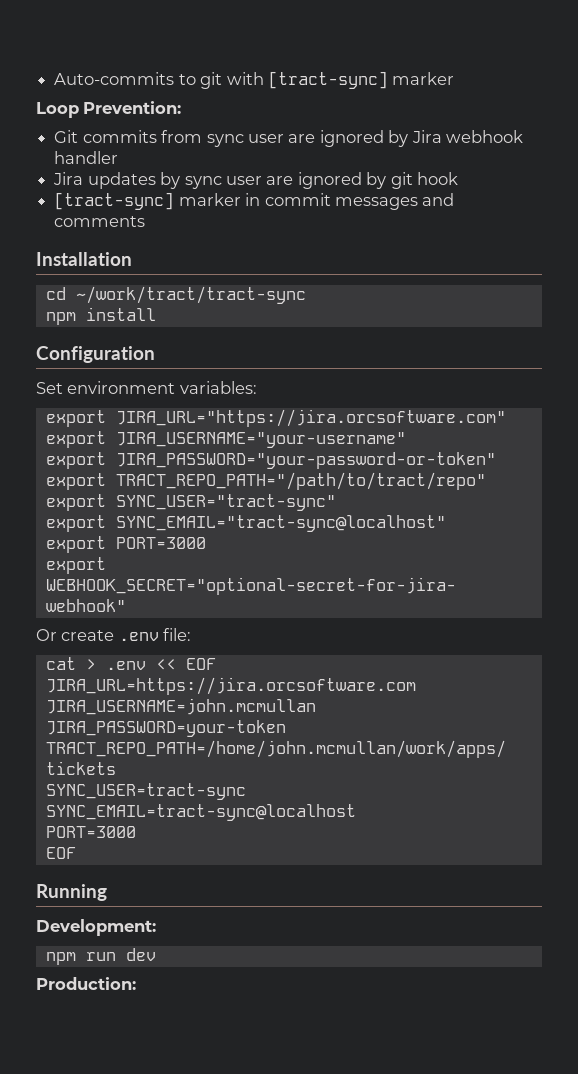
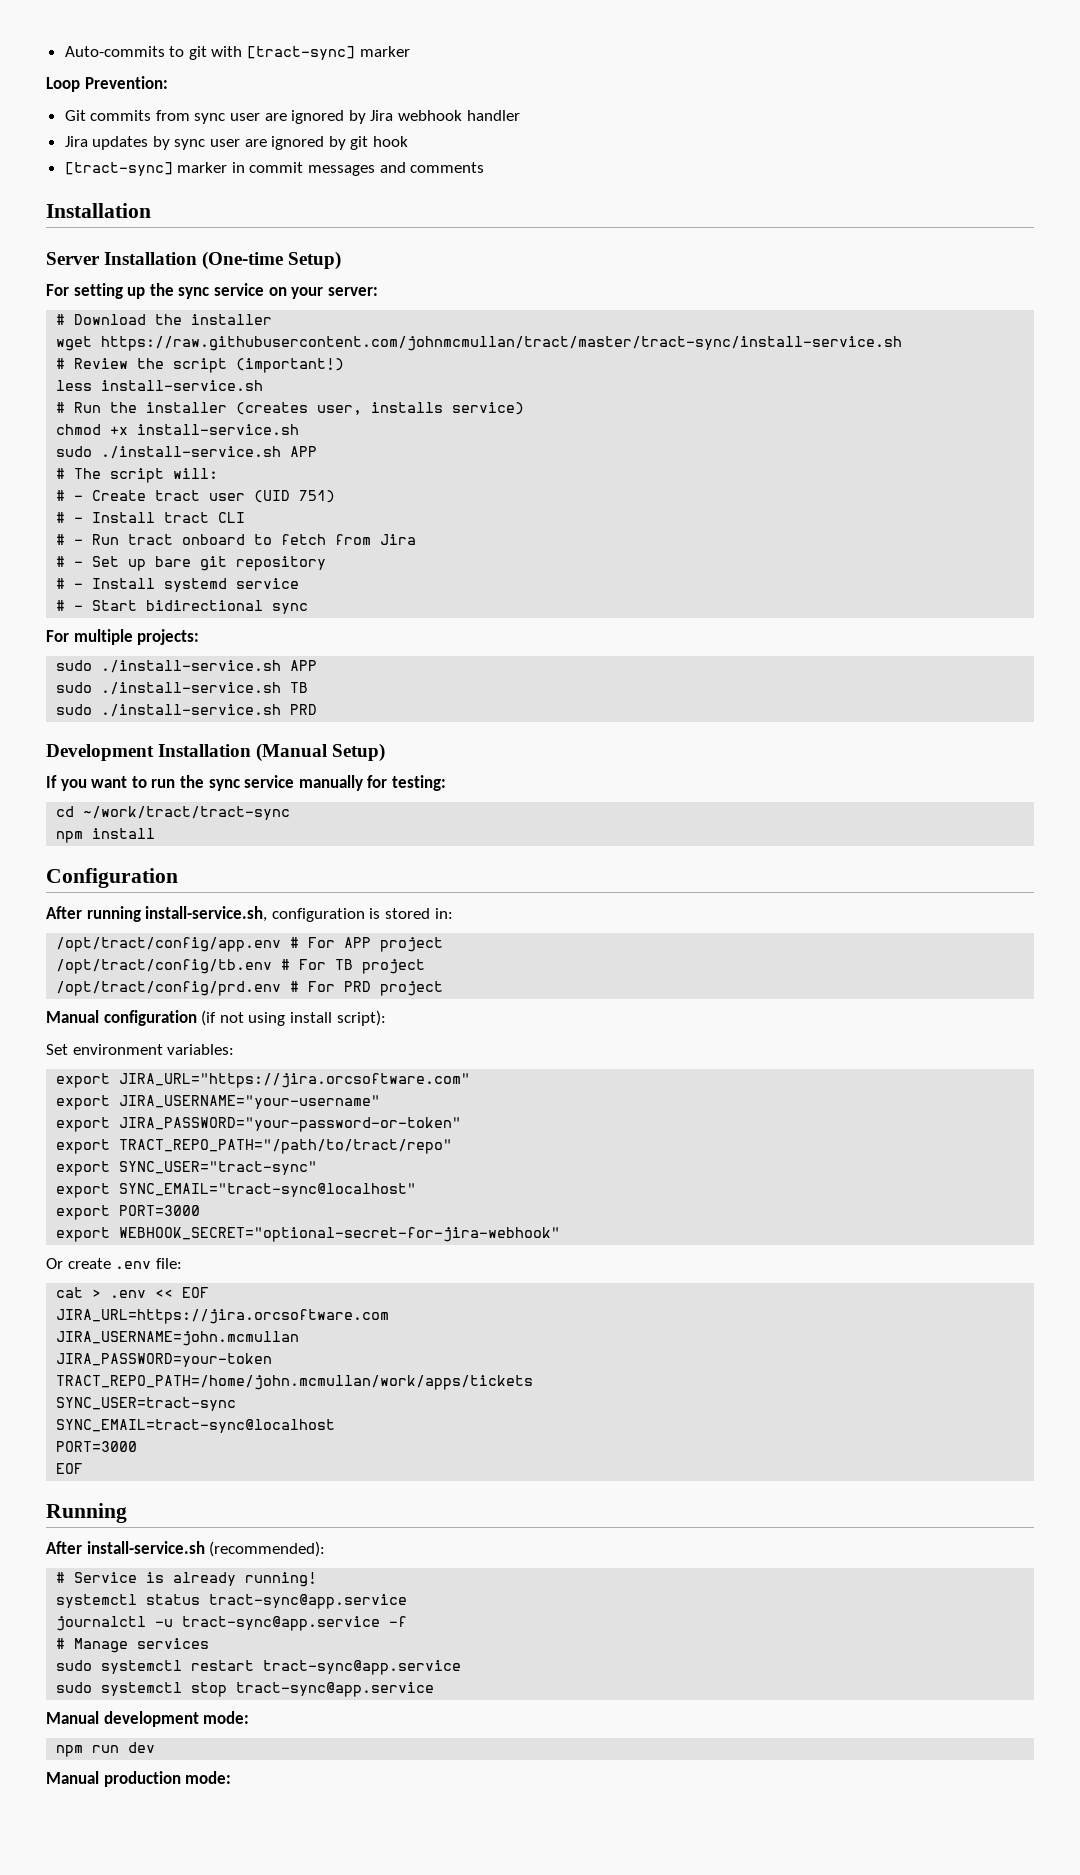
(132, 259) none -> [46,251,342,270] [46,283,378,299] [56,314,273,325] [56,336,903,351] [56,358,345,373] [56,380,264,391] [56,402,525,415] [56,424,300,435] [56,446,318,459] [56,468,219,483] [56,490,336,503] [56,512,246,523] [56,534,417,545] [56,556,327,571] [56,578,300,592] [56,600,309,614] [46,629,200,645] [56,660,318,673] [56,682,309,695] [56,704,318,717] [46,743,386,762] [46,775,446,791] // Server Installation (One-time Setup) // For setting up the sync service on your server: // # Download the installer // wget https://raw.githubusercontent.com/johnmcmullan/tract/master/tract-sync/install-service.sh // # Review the script (important!) // less install-service.sh // # Run the installer (creates user, installs service) // chmod +x install-service.sh // sudo ./install-service.sh APP // # The script will: // # - Create tract user (UID 751) // # - Install tract CLI // # - Run tract onboard to fetch from Jira // # - Set up bare git repository // # - Install systemd service // # - Start bidirectional sync // For multiple projects: // sudo ./install-service.sh APP // sudo ./install-service.sh TB // sudo ./install-service.sh PRD // Development Installation (Manual Setup) // If you want to run the sync service manually for testing:
(155, 354) none -> [46,906,453,922] [56,937,444,952] [56,959,426,974] [56,981,444,996] [46,1010,386,1026] // After running install-service.sh, configuration is stored in: // /opt/tract/config/app.env # For APP project // /opt/tract/config/tb.env # For TB project // /opt/tract/config/prd.env # For PRD project // Manual configuration (if not using install script):
[36,919,156,936] Development: -> [46,1541,326,1557] [56,1572,318,1587] [56,1594,408,1609] [56,1616,408,1631] [56,1638,210,1653] [56,1660,462,1675] [56,1682,435,1697] [46,1711,250,1727] After install-service.sh (recommended): // # Service is already running! // systemctl status tract-sync@app.service // journalctl -u tract-sync@app.service -f // # Manage services // sudo systemctl restart tract-sync@app.service // sudo systemctl stop tract-sync@app.service // Manual development mode:
[36,977,136,990] Production: -> [46,1771,232,1787] Manual production mode:

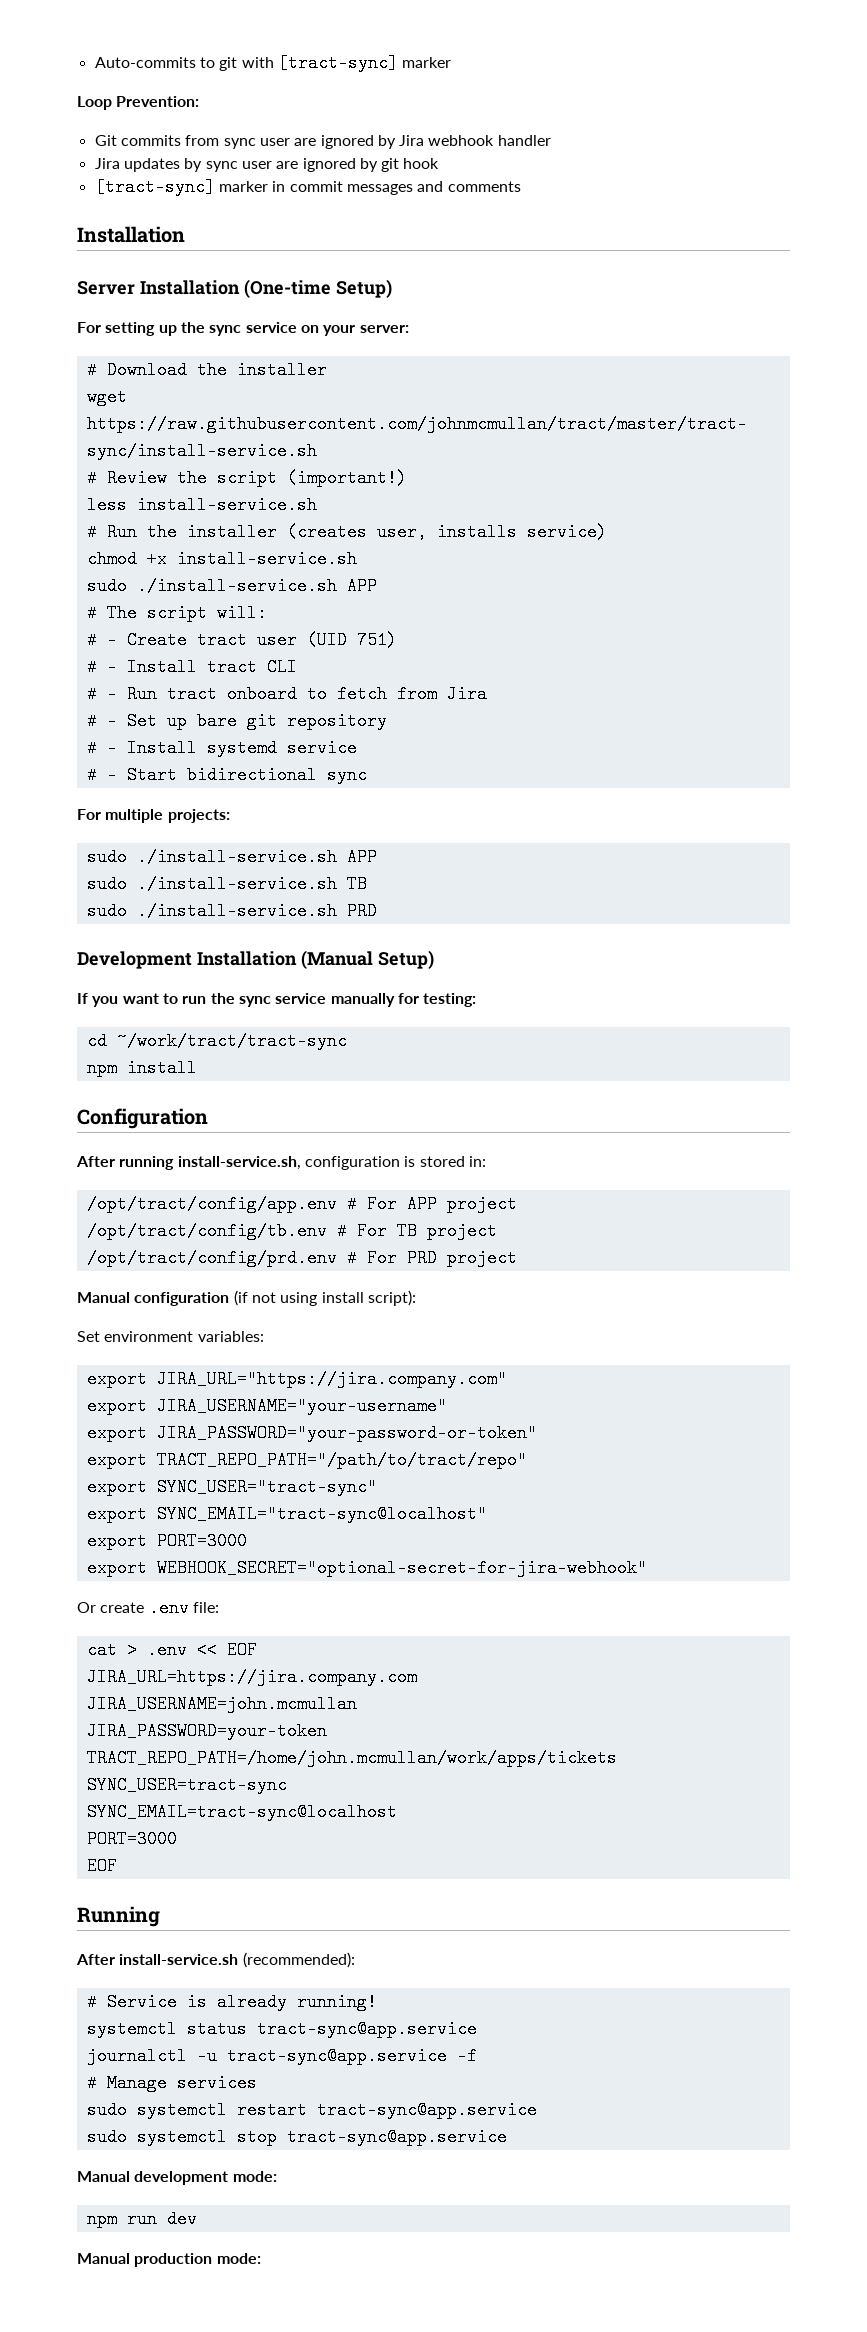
[119,1073,471,1088] JIRA_URL="https://jira.orcsoftware.com" -> [156,1370,507,1388] JIRA_URL="https://jira.company.com"
[56,1309,390,1324] JIRA_URL=https://jira.orcsoftware.com -> [86,1668,417,1686] JIRA_URL=https://jira.company.com

